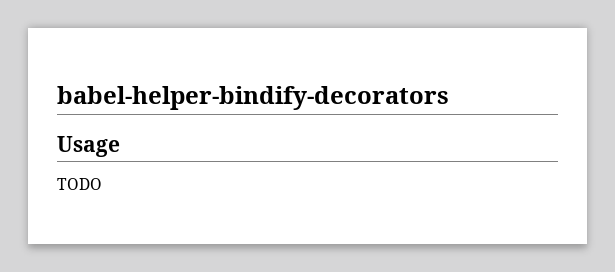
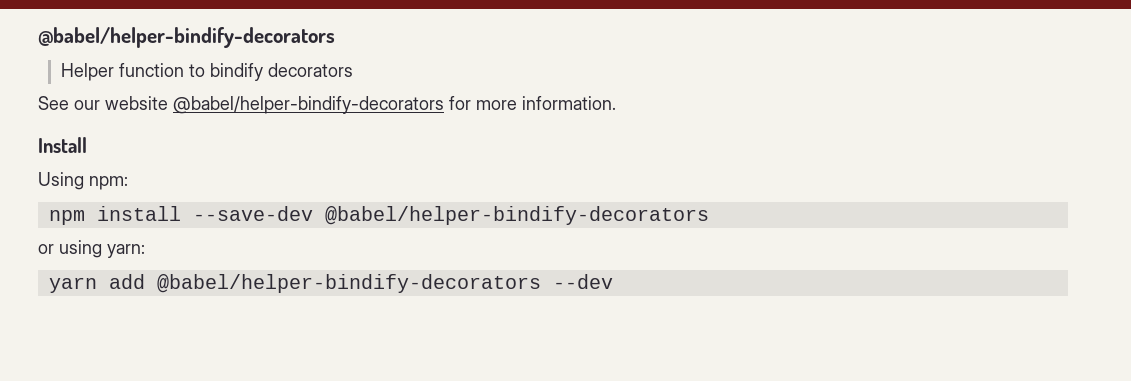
[57,86,449,110] [57,136,120,157] [57,178,102,190] babel-helper-bindify-decorators // Usage // TODO -> [38,27,335,48] [60,63,353,81] [38,96,616,114] [38,137,87,153] [38,172,128,190] [48,206,709,225] [38,240,145,258] [48,274,613,293] @babel/helper-bindify-decorators // Helper function to bindify decorators // See our website @babel/helper-bindify-decorators for more information. // Install // Using npm: // npm install --save-dev @babel/helper-bindify-decorators // or using yarn: // yarn add @babel/helper-bindify-decorators --dev

